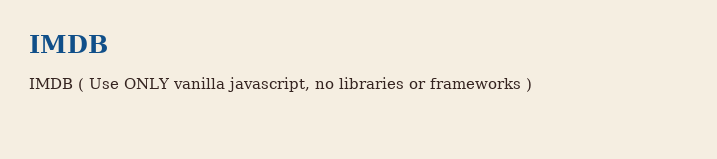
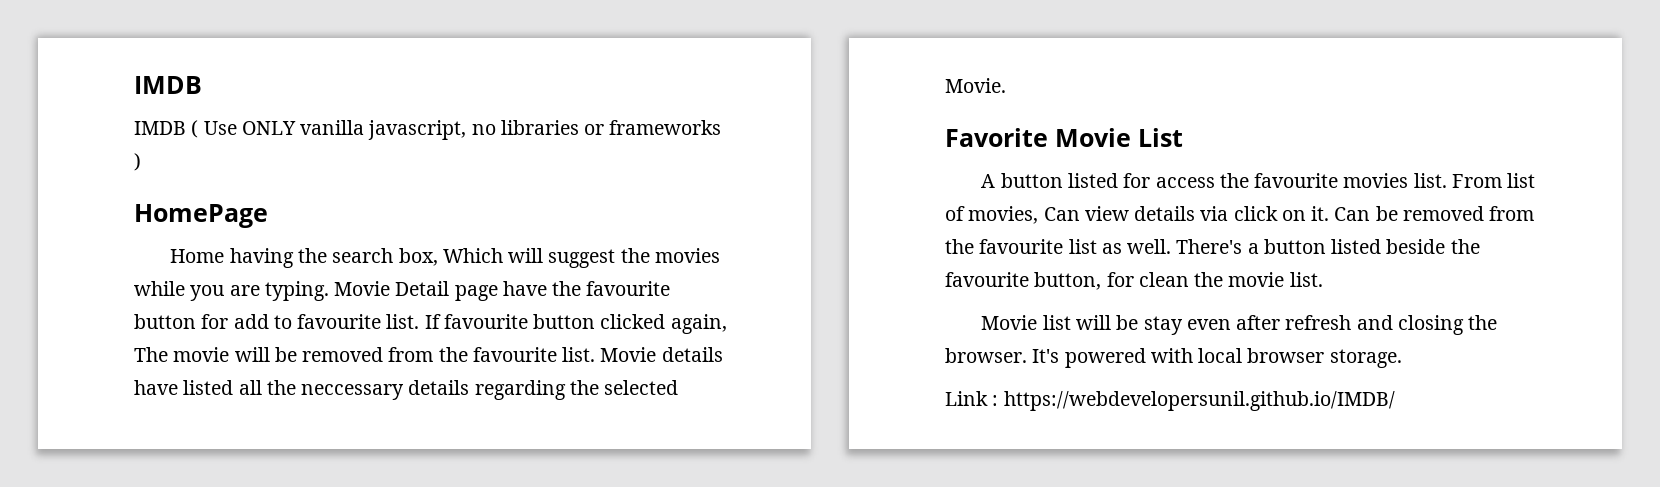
(532, 85) none -> [134,204,268,228] [170,248,720,268] [134,281,671,301] [134,314,727,334] [134,347,723,362] [134,380,679,400] [945,78,1006,93] [945,128,1183,147] [981,173,1536,188] [945,206,1535,224] [945,239,1480,254] [945,272,1323,290] [981,315,1498,335] [945,348,1402,368] [945,391,1395,411] // HomePage // Home having the search box, Which will suggest the movies while you are typing. Movie Detail page have the favourite button for add to favourite list. If favourite button clicked again, The movie will be removed from the favourite list. Movie details have listed all the neccessary details regarding the selected Movie. // Favorite Movie List // A button listed for access the favourite movies list. From list of movies, Can view details via click on it. Can be removed from the favourite list as well. There's a button listed beside the favourite button, for clean the movie list. // Movie list will be stay even after refresh and closing the browser. It's powered with local browser storage. // Link : https://webdevelopersunil.github.io/IMDB/

